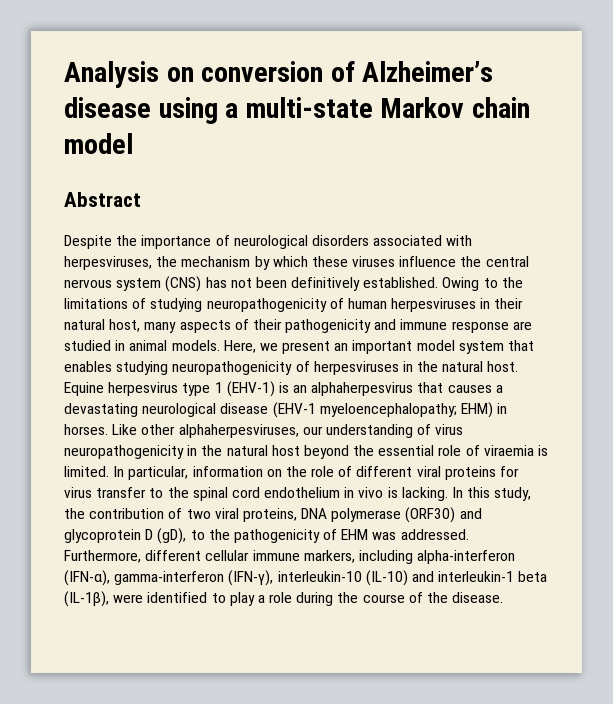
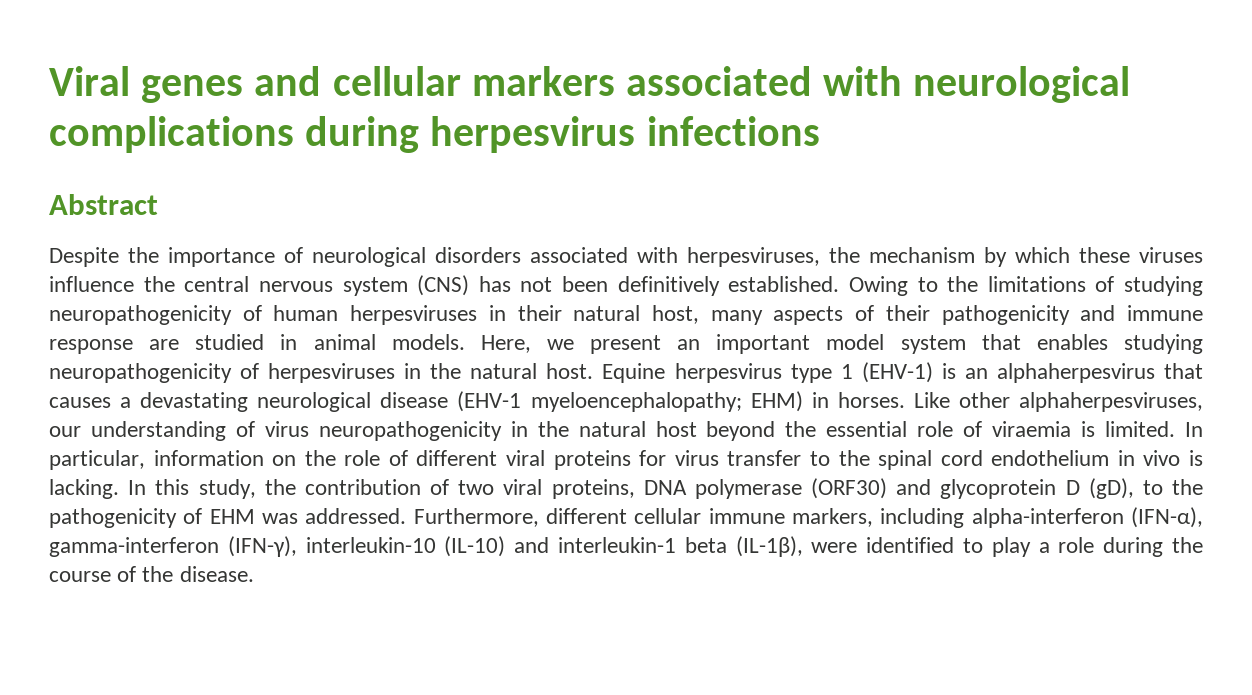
[64,61,494,88] [64,97,530,124] [64,133,133,154] Analysis on conversion of Alzheimer’s disease using a multi-state Markov chain model -> [49,66,1131,103] [49,116,820,153] Viral genes and cellular markers associated with neurological complications during herpesvirus infections

